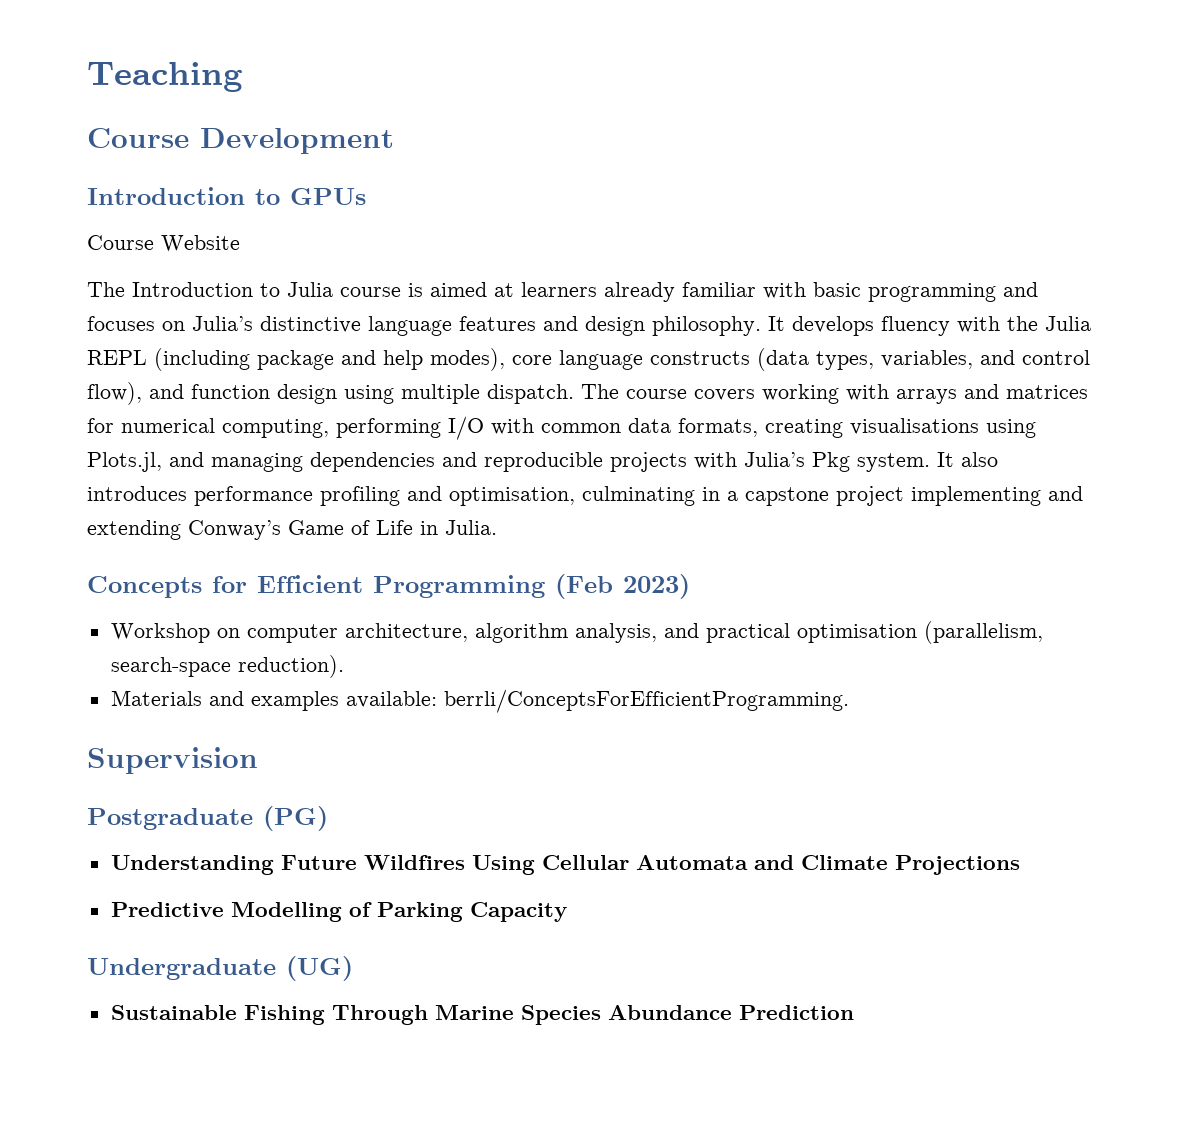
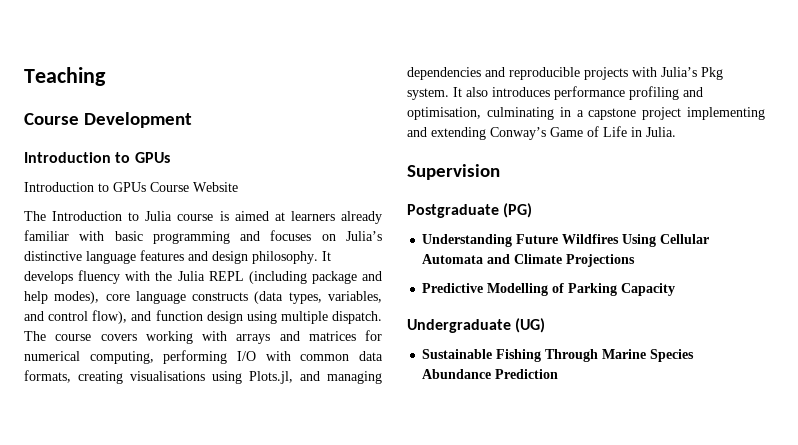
(366, 196) none -> [24,182,146,192] Introduction to GPUs
[87,574,690,599] [110,621,1043,644] [110,655,344,678] [110,689,849,713] // Concepts for Efficient Programming (Feb 2023) // Workshop on computer architecture, algorithm analysis, and practical optimisation (parallelism, search-space reduction). // Materials and examples available: berrli/ConceptsForEfficientProgramming. -> (676, 132) none

